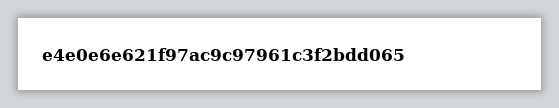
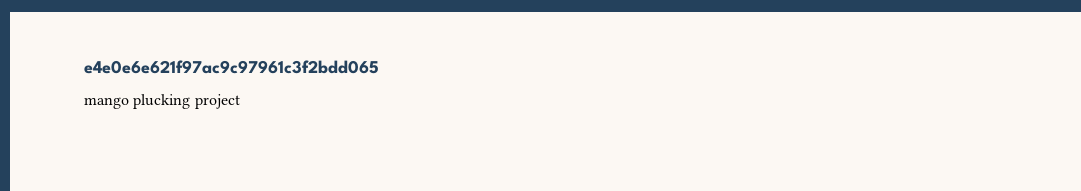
(405, 54) none -> [84,94,240,109] // mango plucking project

